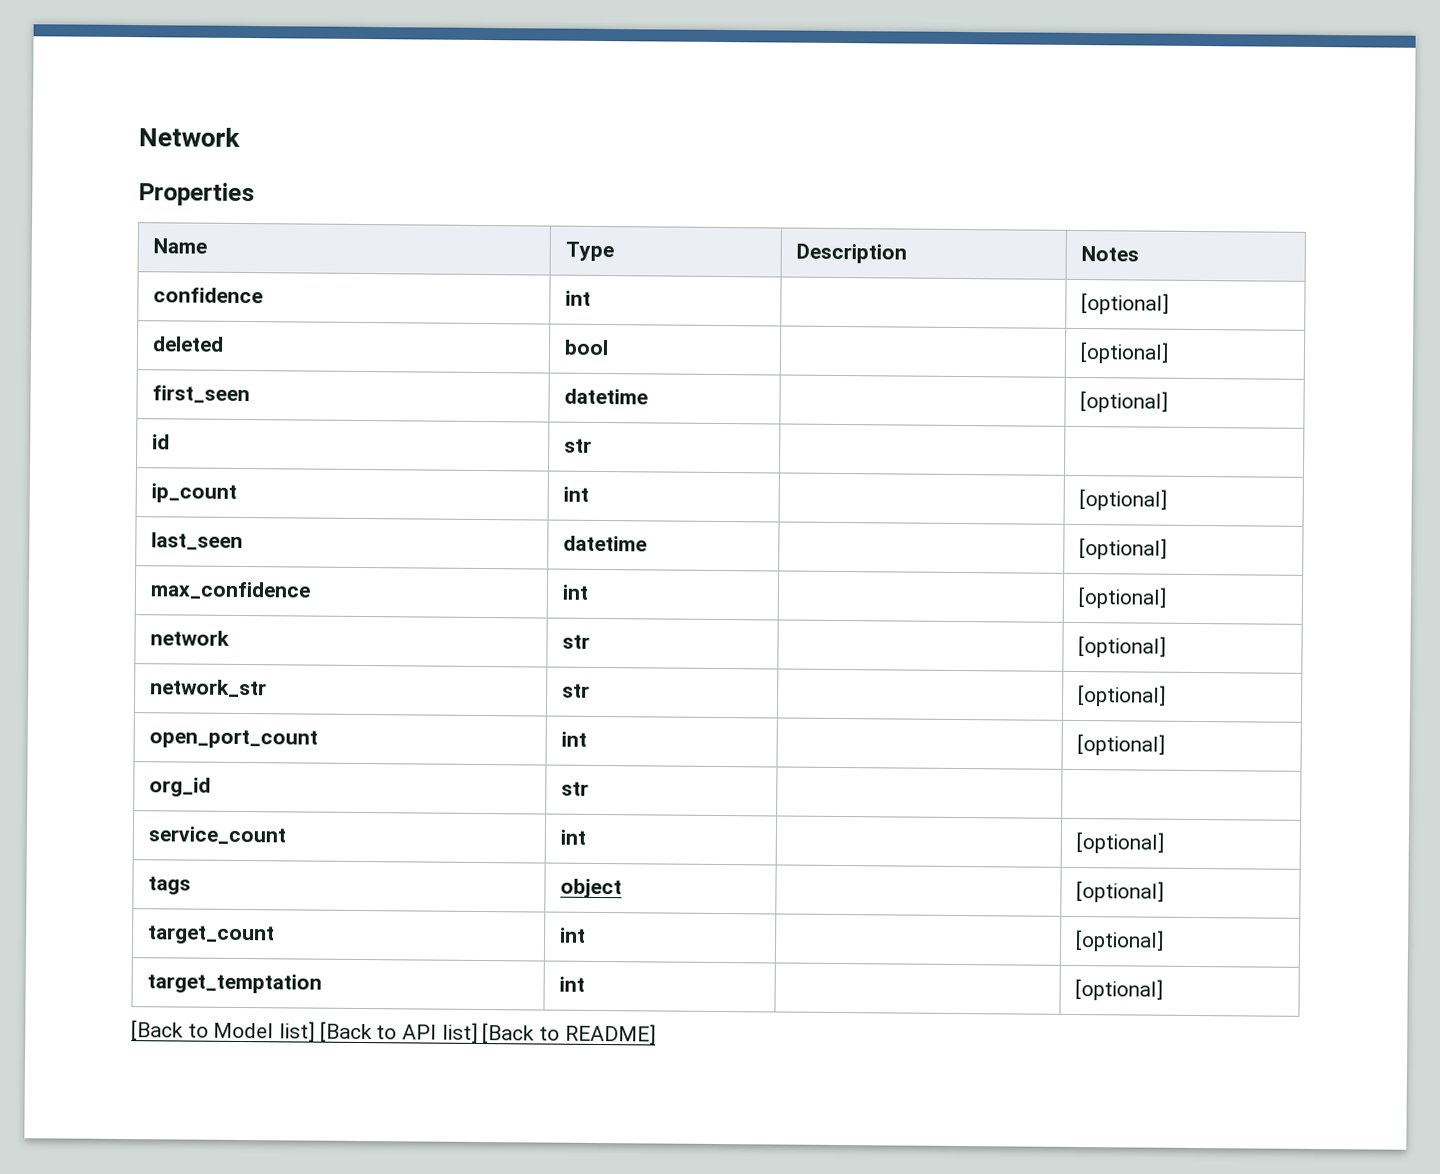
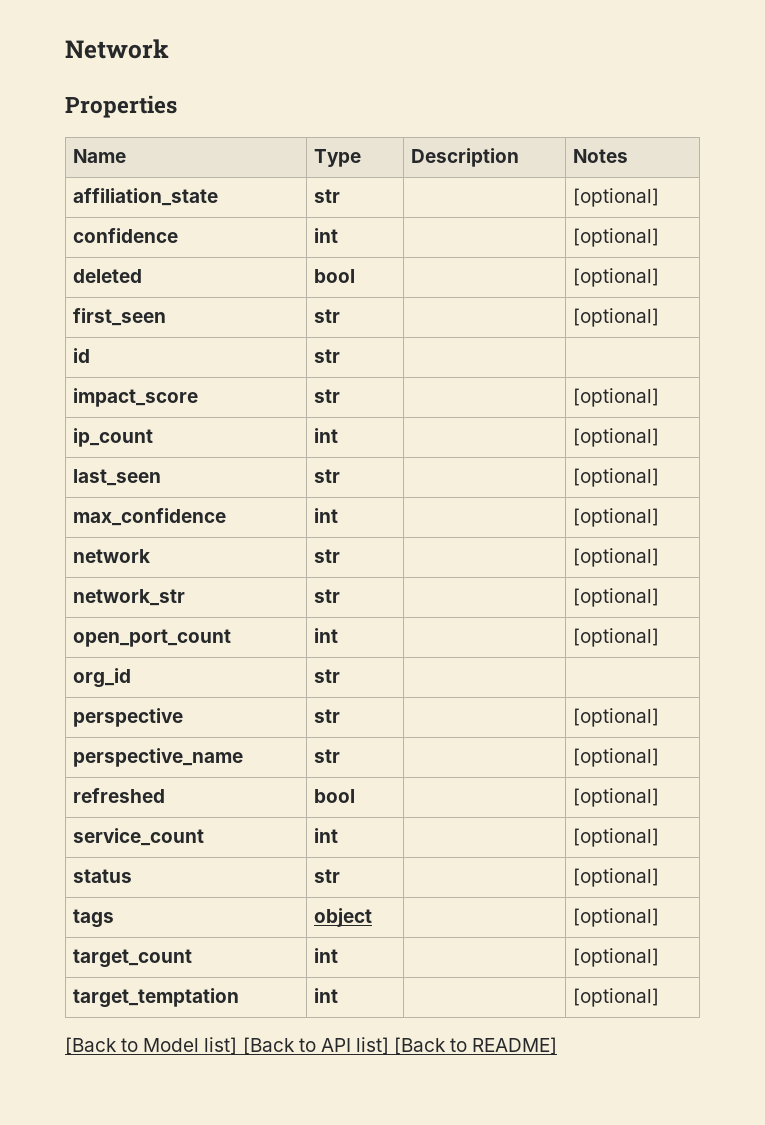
(1139, 254) none -> [73,188,219,206] [314,189,341,203] [573,188,660,207] // affiliation_state | str | | [optional]
[563,388,648,405] datetime -> [314,309,341,323] str
(592, 445) none -> [73,388,199,407] [314,389,341,403] [573,388,660,407] // impact_score | str | | [optional]
[562,535,647,552] datetime -> [314,469,341,483] str
(589, 788) none -> [73,708,184,727] [314,709,341,723] [573,708,660,727] [73,748,244,767] [314,749,341,763] [573,748,660,767] [73,788,166,803] [314,789,356,803] [573,788,660,807] // perspective | str | | [optional] // perspective_name | str | | [optional] // refreshed | bool | | [optional]
(1164, 842) none -> [73,869,133,883] [314,869,341,883] [573,868,660,887] // status | str | | [optional]

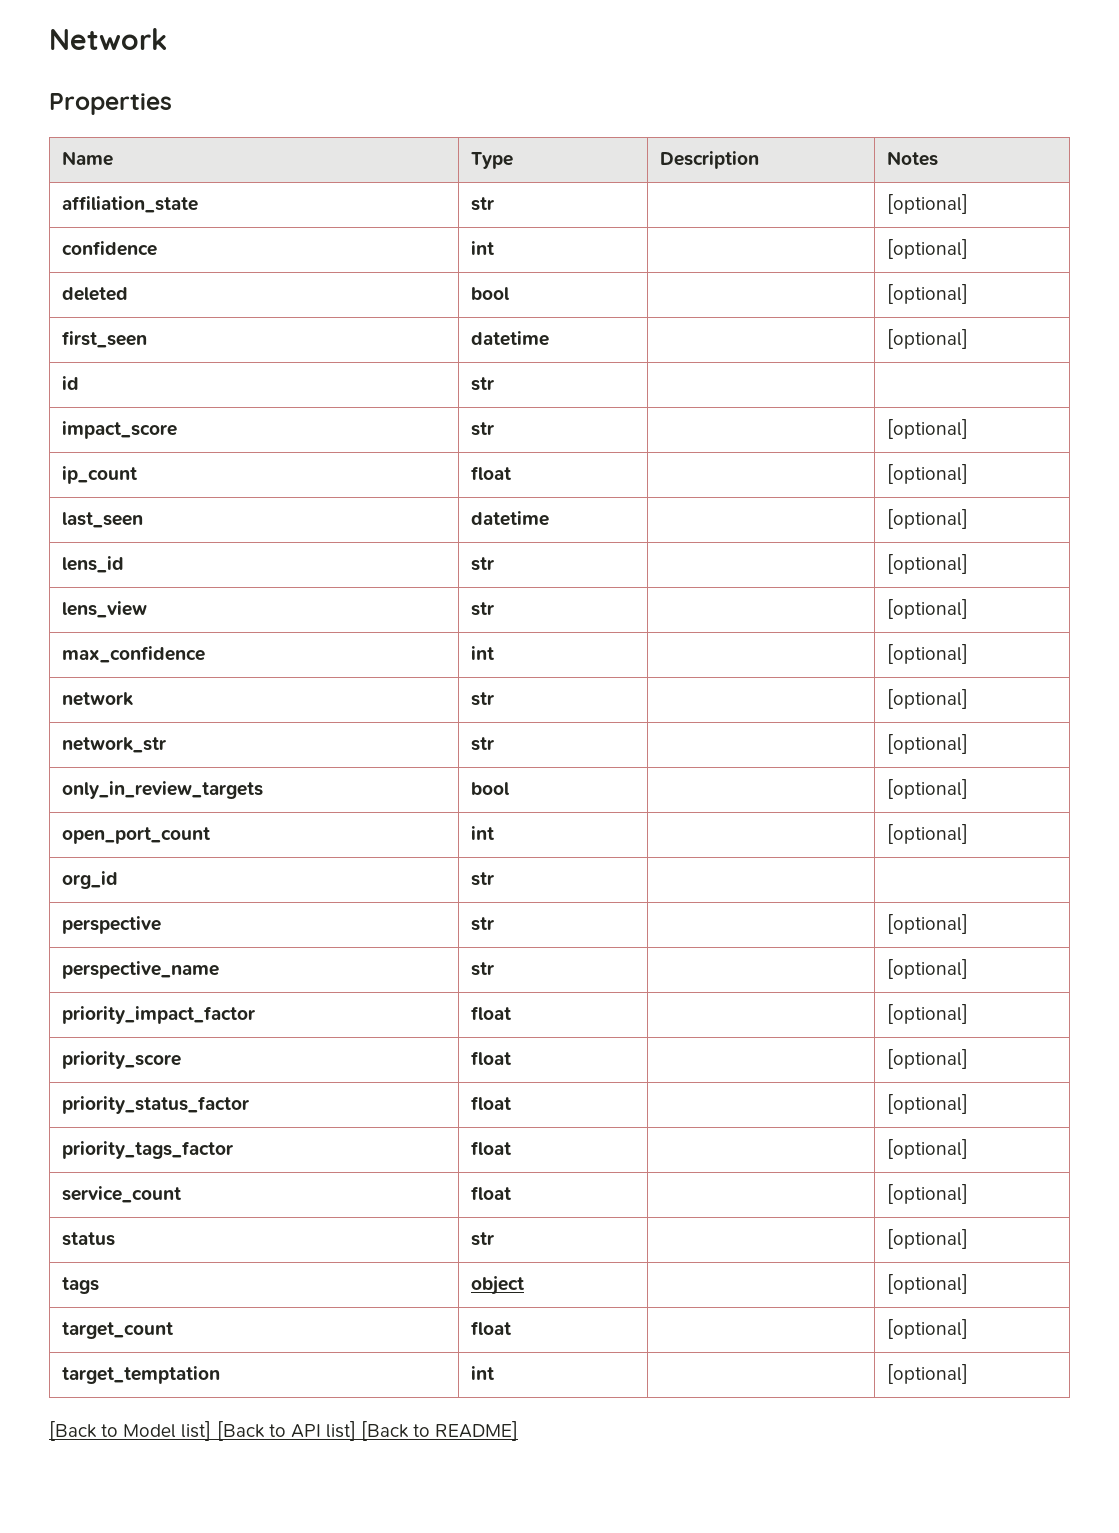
[314,309,341,323] str -> [471,331,550,346] datetime
[314,428,339,443] int -> [471,466,512,480] float
(162, 477) none -> [471,511,550,526] [887,509,969,529] [62,556,125,573] [471,557,495,571] [887,554,969,574] [62,601,148,618] | datetime | | [optional] // lens_id | str | | [optional] // lens_view
(660, 597) none -> [62,781,264,799] [471,782,511,795] [887,779,969,799] // only_in_review_targets | bool | | [optional]
[73,788,166,803] [314,789,356,803] refreshed | bool -> [62,1006,256,1024] [471,1006,512,1020] [887,1004,969,1024] [62,1051,182,1069] [471,1051,512,1065] [887,1049,969,1069] [62,1096,250,1114] [471,1096,512,1110] [887,1094,969,1114] [62,1141,234,1159] [471,1141,512,1155] priority_impact_factor | float | | [optional] // priority_score | float | | [optional] // priority_status_factor | float | | [optional] // priority_tags_factor | float
[314,828,339,843] int -> [471,1186,512,1200] float
[314,948,339,963] int -> [471,1321,512,1335] float

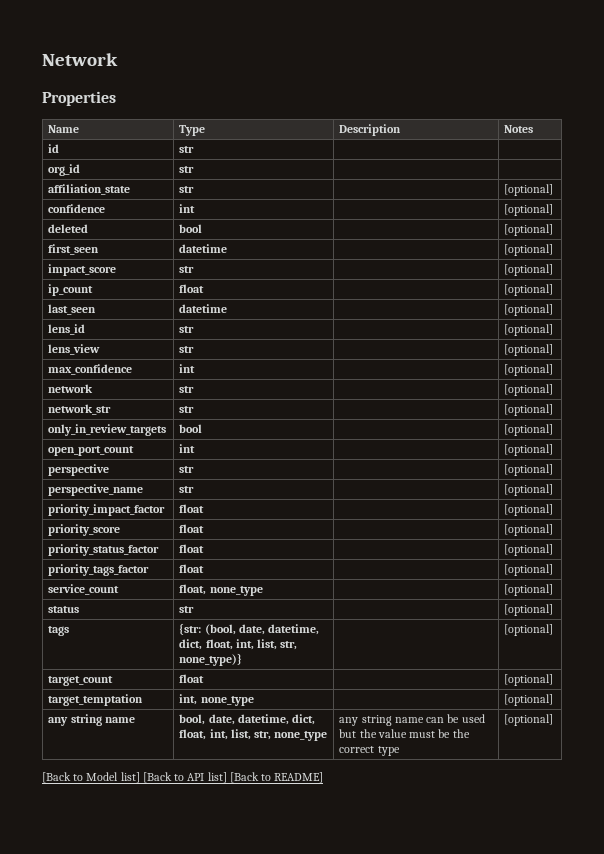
(939, 158) none -> [48,144,60,153] [179,146,195,153] [48,164,81,176] [179,166,195,173] // id | str | | // org_id | str | |
[62,376,80,390] [471,377,495,391] // id | str | | -> (554, 250) none
[62,871,119,889] [471,872,495,886] // org_id | str | | -> (554, 450) none
[471,1186,512,1200] float -> [179,584,263,596] float, none_type
[471,1276,525,1295] object -> [179,623,320,635] [179,639,298,650] [179,653,243,666] {str: (bool, date, datetime, dict, float, int, list, str, none_type)}
[471,1366,495,1380] [887,1364,969,1384] int | | [optional] -> [179,694,254,706] [504,694,554,706] [48,714,135,726] [179,714,316,725] [179,729,328,741] [339,714,485,726] [339,729,470,738] [339,746,400,756] [504,714,554,726] int, none_type | | [optional] // any string name | bool, date, datetime, dict, float, int, list, str, none_type | any string name can be used but the value must be the correct type | [optional]

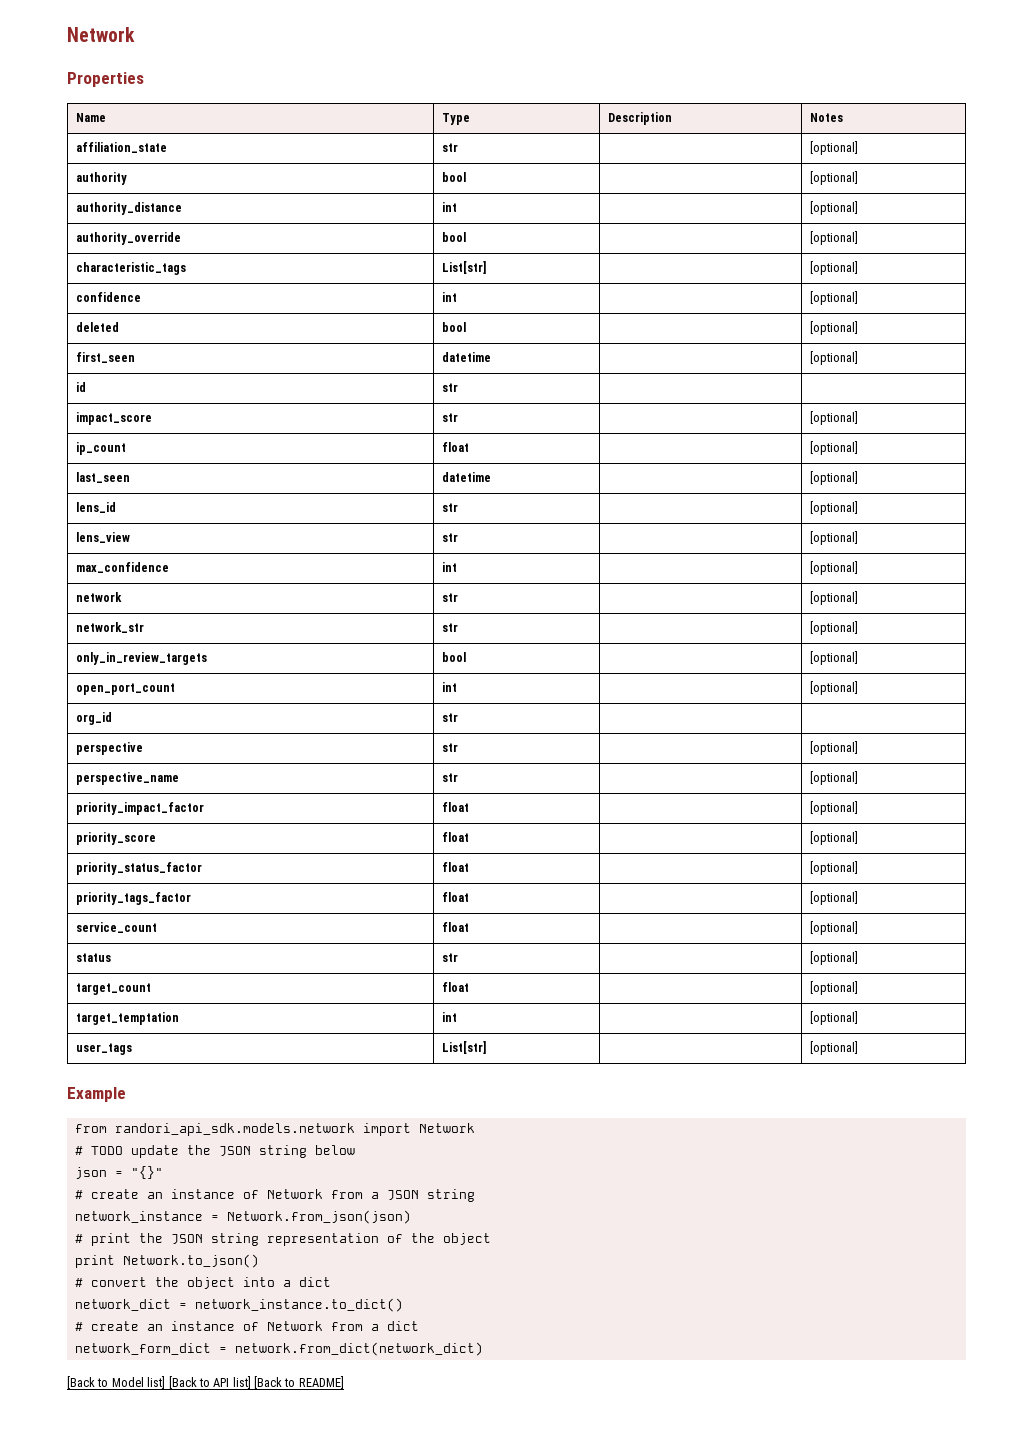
[48,144,60,153] [179,146,195,153] [48,164,81,176] [179,166,195,173] [48,184,131,195] [179,186,195,193] id | str | | // org_id | str | | // affiliation_state | str -> [75,142,167,153] [441,143,458,152] [809,141,858,155] [75,172,127,185] [441,172,466,182] [809,171,858,185] [75,202,182,215] [441,202,457,212] [809,201,858,215] [75,232,181,245] [441,232,466,242] [809,231,858,245] [75,262,186,275] [441,261,486,274] affiliation_state | str | | [optional] // authority | bool | | [optional] // authority_distance | int | | [optional] // authority_override | bool | | [optional] // characteristic_tags | List[str]
(554, 250) none -> [75,382,86,392] [441,383,458,392] // id | str | |
(554, 450) none -> [75,712,112,725] [441,713,458,722] // org_id | str | |
[179,584,263,596] float, none_type -> [441,922,469,932] float
[48,626,70,636] [179,623,320,635] [179,639,298,650] [179,653,243,666] [504,624,554,636] // tags | {str: (bool, date, datetime, dict, float, int, list, str, none_type)} | | [optional] -> (858, 958) none
[179,694,254,706] [504,694,554,706] [48,714,135,726] [179,714,316,725] [179,729,328,741] [339,714,485,726] [339,729,470,738] [339,746,400,756] [504,714,554,726] int, none_type | | [optional] // any string name | bool, date, datetime, dict, float, int, list, str, none_type | any string name can be used but the value must be the correct type | [optional] -> [441,1012,457,1022] [809,1011,858,1025] [75,1043,132,1055] [441,1041,486,1054] [809,1041,858,1055] [67,1087,126,1102] [74,1123,475,1136] [74,1145,355,1158] [74,1166,163,1179] [74,1189,475,1202] [74,1210,411,1224] [74,1233,491,1246] [74,1254,259,1268] [74,1277,331,1289] [74,1298,403,1312] [74,1321,419,1331] [74,1342,483,1356] int | | [optional] // user_tags | List[str] | | [optional] // Example // from randori_api_sdk.models.network import Network // # TODO update the JSON string below // json = "{}" // # create an instance of Network from a JSON string // network_instance = Network.from_json(json) // # print the JSON string representation of the object // print Network.to_json() // # convert the object into a dict // network_dict = network_instance.to_dict() // # create an instance of Network from a dict // network_form_dict = network.from_dict(network_dict)

